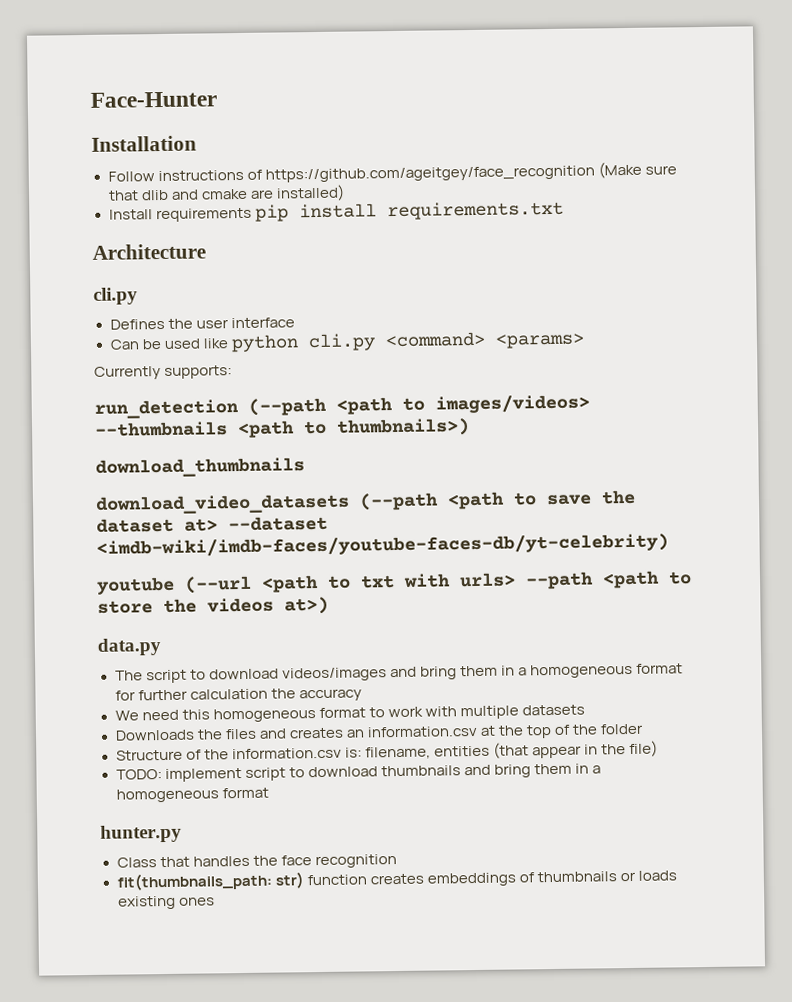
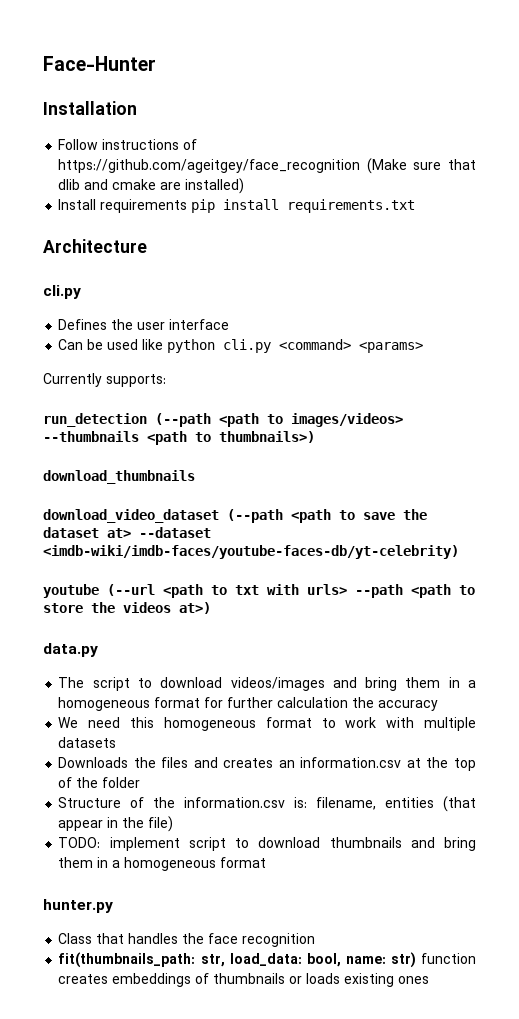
[95,493,350,515] download_video_datasets -> [43,509,219,523] download_video_dataset
(272, 881) none -> [200,953,386,967] str, load_data: bool, name:

